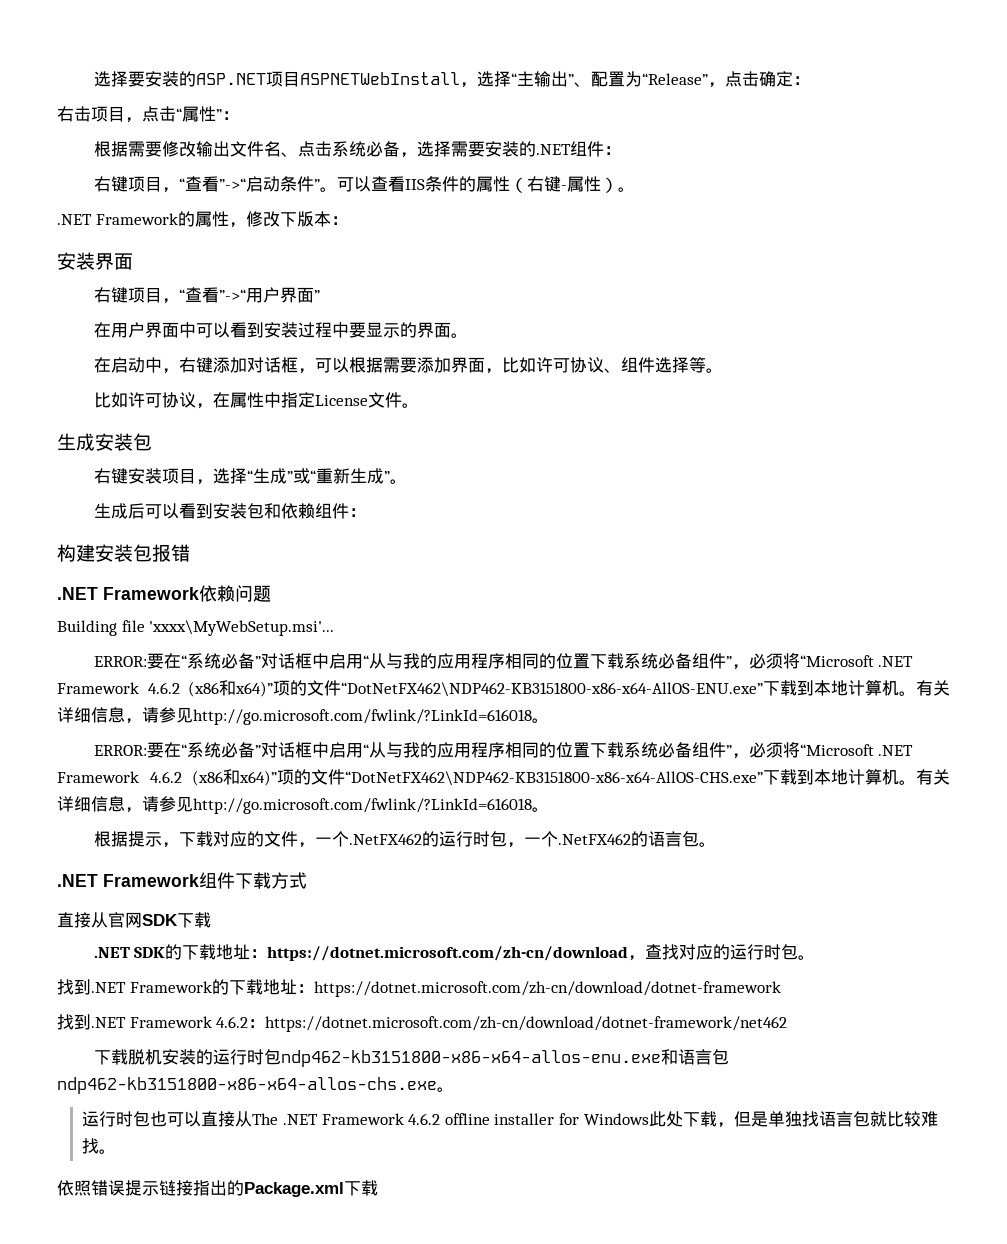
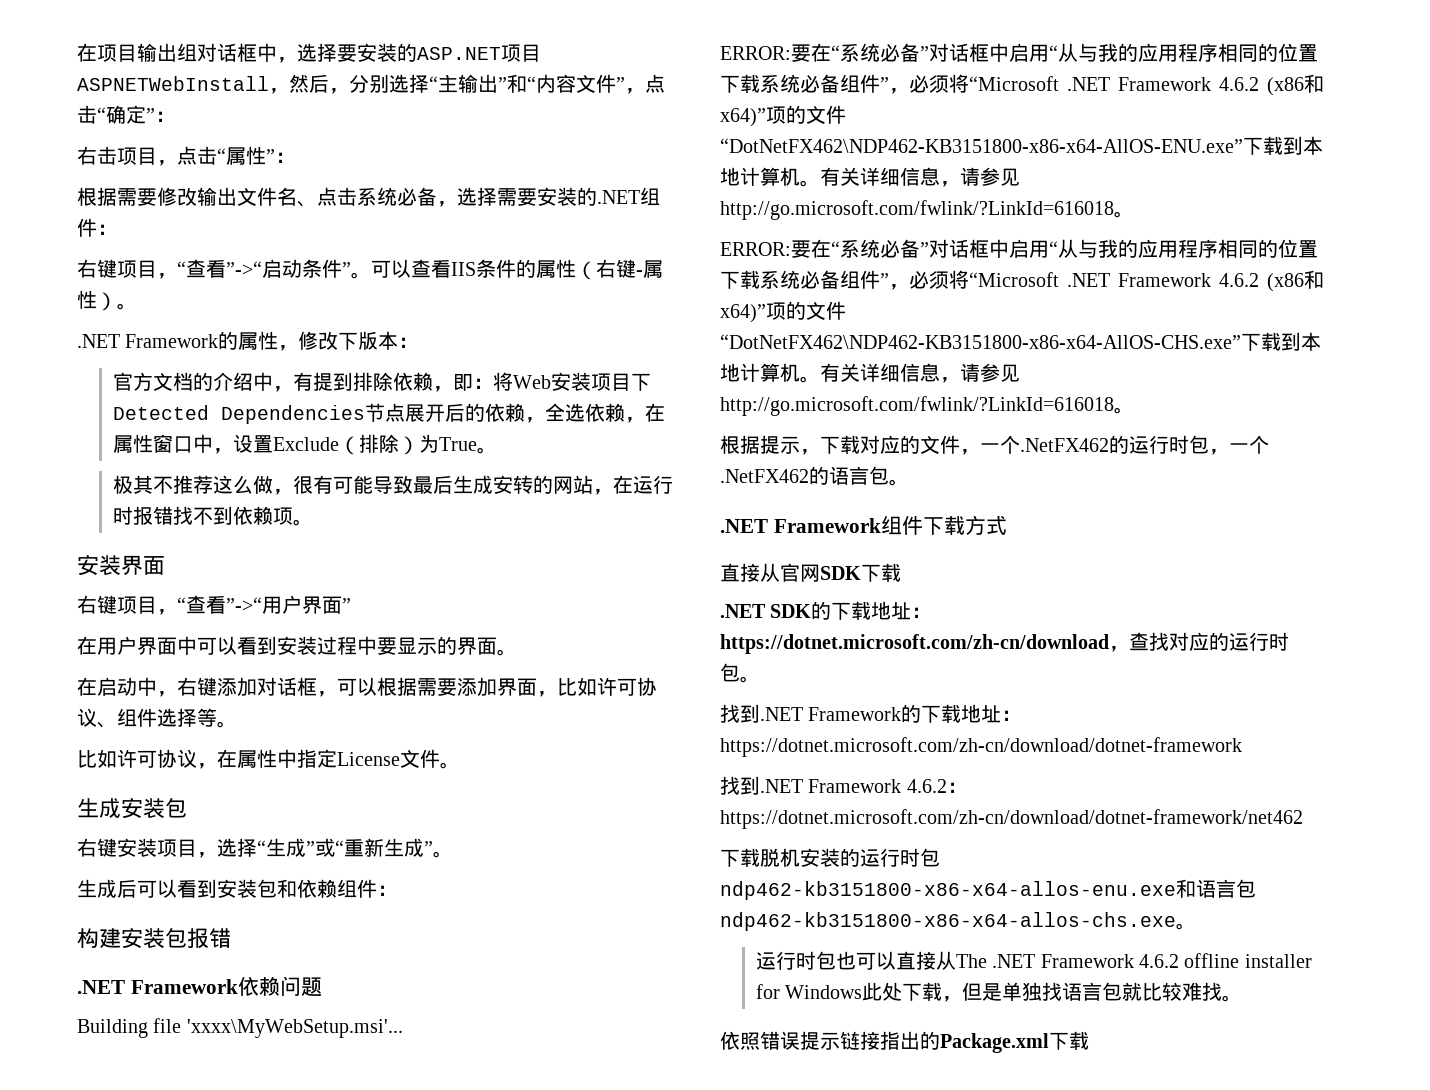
(93, 79) none -> [77,43,297,63] 在项目输出组对话框中，
(477, 85) none -> [289,74,389,94] 然后，分别
[573,71,793,88] 、配置为“Release”，点击确定 -> [507,74,665,94] [77,105,155,124] 和“内容文件”，点击“确定”
(348, 220) none -> [112,372,651,392] [112,403,665,424] [112,434,497,455] [112,475,673,495] [112,506,313,526] // 官方文档的介绍中，有提到排除依赖，即：将Web安装项目下Detected Dependencies节点展开后的依赖，全选依赖，在属性窗口中，设置Exclude（排除）为True。 // 极其不推荐这么做，很有可能导致最后生成安转的网站，在运行时报错找不到依赖项。

